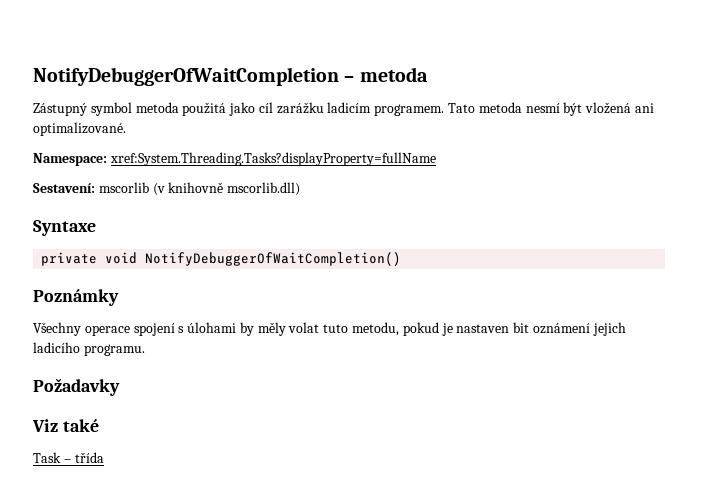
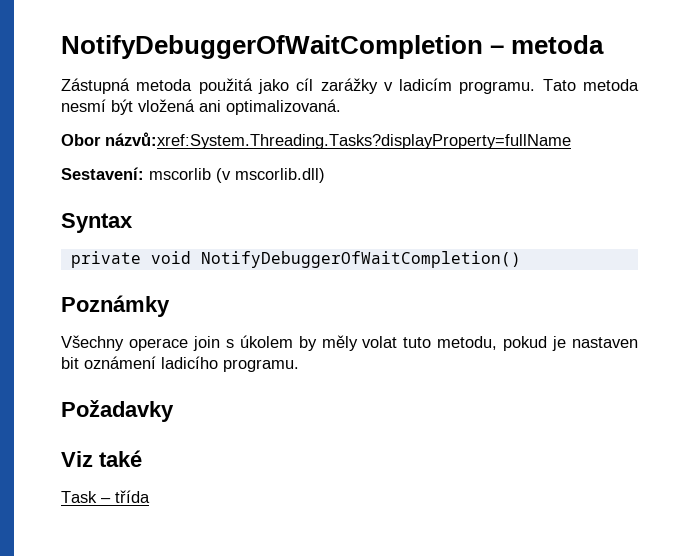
[33,102,132,116] Zástupný symbol -> [61,78,130,94] Zástupná
[276,102,445,116] zarážku ladicím programem. -> [320,78,536,94] zarážky v ladicím programu.
[33,122,126,136] [33,152,436,166] optimalizované. // Namespace: xref:System.Threading.Tasks?displayProperty=fullName -> [226,99,341,115] [61,132,571,149] optimalizovaná. // Obor názvů:xref:System.Threading.Tasks?displayProperty=fullName
[168,182,224,193] knihovně -> (231, 175) none
[33,220,96,236] Syntaxe -> [61,213,133,233] Syntax
[133,322,237,336] spojení s úlohami -> [192,335,293,351] join s úkolem
[592,322,626,336] jejich -> (156, 362) none

